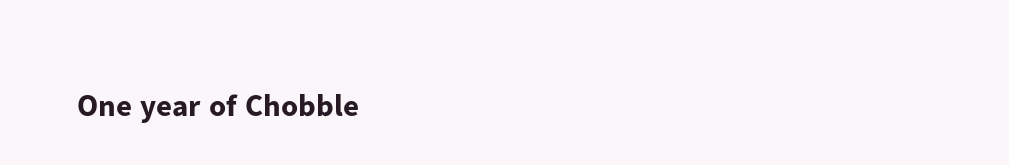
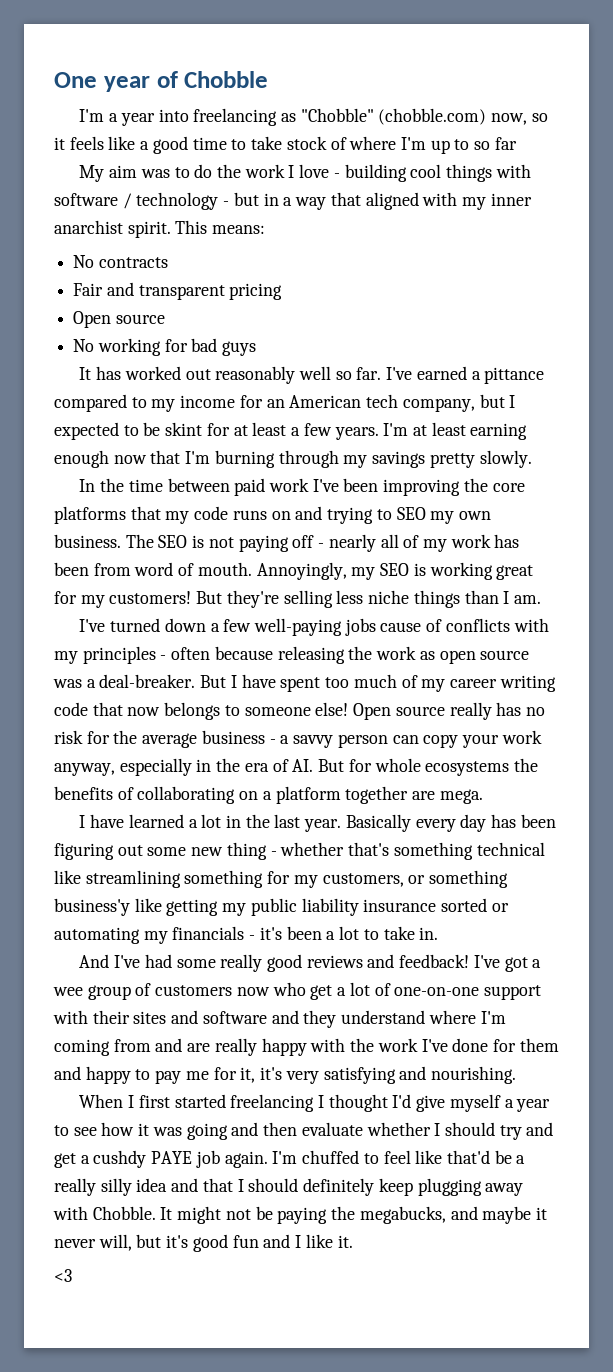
(360, 105) none -> [79,108,548,126] [54,136,517,154] [79,164,531,182] [54,192,532,210] [54,220,266,238] [73,255,168,268] [73,282,283,300] [73,311,165,328] [73,338,257,356] [79,366,545,384] [54,394,516,412] [54,422,528,440] [54,450,532,468] [79,478,525,496] [54,506,491,524] [54,534,520,552] [54,562,534,580] [54,590,541,608] [79,618,549,636] [54,646,530,664] [53,674,556,692] [54,702,545,720] [54,730,542,748] [54,758,538,776] [54,786,483,804] [79,814,556,832] [54,842,545,860] [54,870,509,888] [54,898,509,916] [54,926,439,944] [79,954,542,972] [53,982,541,1000] [53,1010,506,1028] [54,1038,559,1056] [54,1066,516,1084] [79,1094,551,1112] [54,1122,554,1140] [54,1150,526,1168] [54,1178,524,1196] [53,1206,547,1224] [54,1234,353,1252] [54,1269,72,1282] // I'm a year into freelancing as "Chobble" (chobble.com) now, so it feels like a good time to take stock of where I'm up to so far // My aim was to do the work I love - building cool things with software / technology - but in a way that aligned with my inner anarchist spirit. This means: // No contracts // Fair and transparent pricing // Open source // No working for bad guys // It has worked out reasonably well so far. I've earned a pittance compared to my income for an American tech company, but I expected to be skint for at least a few years. I'm at least earning enough now that I'm burning through my savings pretty slowly. // In the time between paid work I've been improving the core platforms that my code runs on and trying to SEO my own business. The SEO is not paying off - nearly all of my work has been from word of mouth. Annoyingly, my SEO is working great for my customers! But they're selling less niche things than I am. // I've turned down a few well-paying jobs cause of conflicts with my principles - often because releasing the work as open source was a deal-breaker. But I have spent too much of my career writing code that now belongs to someone else! Open source really has no risk for the average business - a savvy person can copy your work anyway, especially in the era of AI. But for whole ecosystems the benefits of collaborating on a platform together are mega. // I have learned a lot in the last year. Basically every day has been figuring out some new thing - whether that's something technical like streamlining something for my customers, or something business'y like getting my public liability insurance sorted or automating my financials - it's been a lot to take in. // And I've had some really good reviews and feedback! I've got a wee group of customers now who get a lot of one-on-one support with their sites and software and they understand where I'm coming from and are really happy with the work I've done for them and happy to pay me for it, it's very satisfying and nourishing. // When I first started freelancing I thought I'd give myself a year to see how it was going and then evaluate whether I should try and get a cushdy PAYE job again. I'm chuffed to feel like that'd be a really silly idea and that I should definitely keep plugging away with Chobble. It might not be paying the megabucks, and maybe it never will, but it's good fun and I like it. // <3

